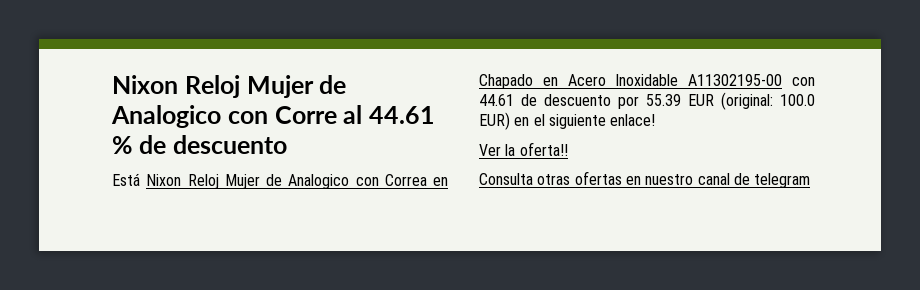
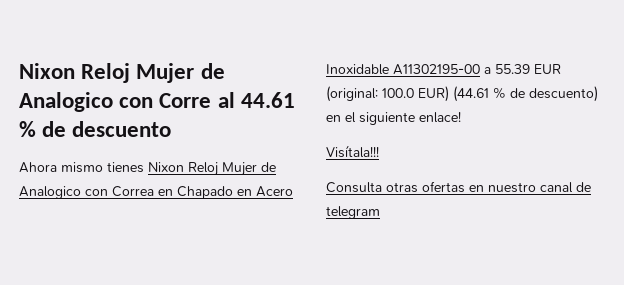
[112,173,140,186] Está -> [19,162,144,173] Ahora mismo tienes
[792,77,815,86] [479,94,639,109] con 44.61 de descuento por -> [484,67,491,74] a
(510, 121) none -> [453,86,598,102] (44.61 % de descuento)
[479,142,568,156] Ver la oferta!! -> [326,145,379,158] Visítala!!!

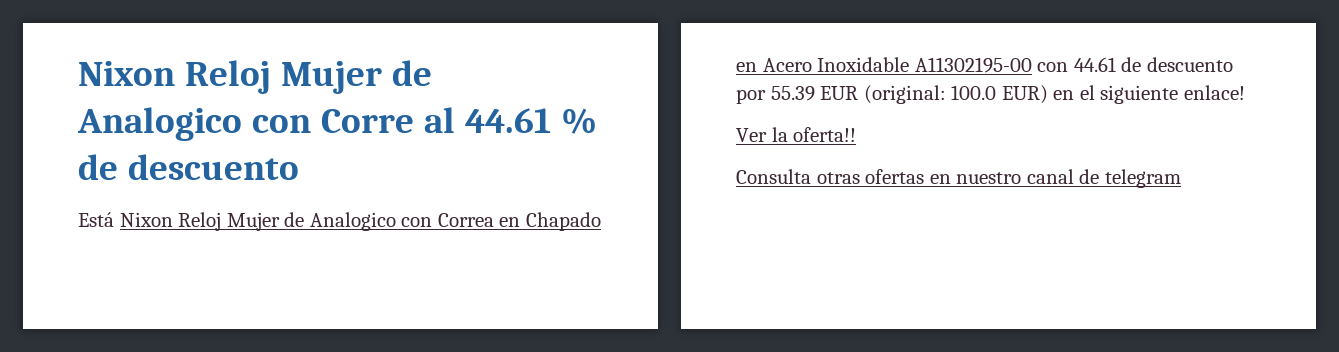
[19,162,144,173] Ahora mismo tienes -> [78,212,114,227] Está
[484,67,491,74] a -> [1037,57,1233,72] [736,89,766,104] con 44.61 de descuento por
[453,86,598,102] (44.61 % de descuento) -> (1048, 94) none
[326,145,379,158] Visítala!!! -> [736,127,857,142] Ver la oferta!!

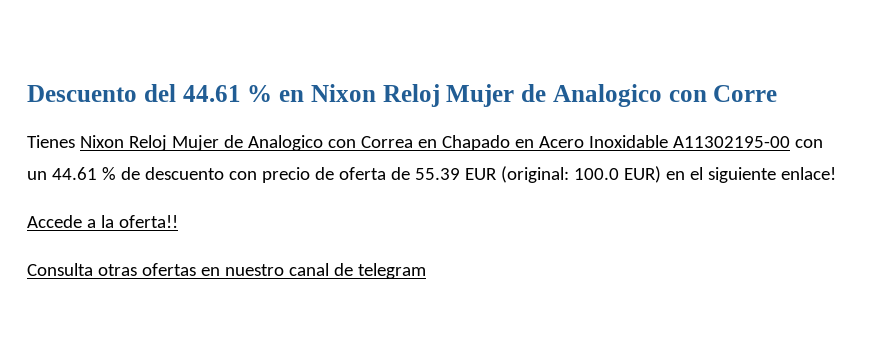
(78, 73) none -> [27,84,304,102] Descuento del 44.61 % en
[423,107,597,134] [78,154,299,180] [78,212,114,227] al 44.61 % de descuento // Está -> [27,135,75,148] // Tienes
[1073,57,1233,72] [736,89,766,104] 44.61 de descuento por -> [27,167,410,183] un 44.61 % de descuento con precio de oferta de
[736,128,767,142] Ver -> [27,215,96,228] Accede a

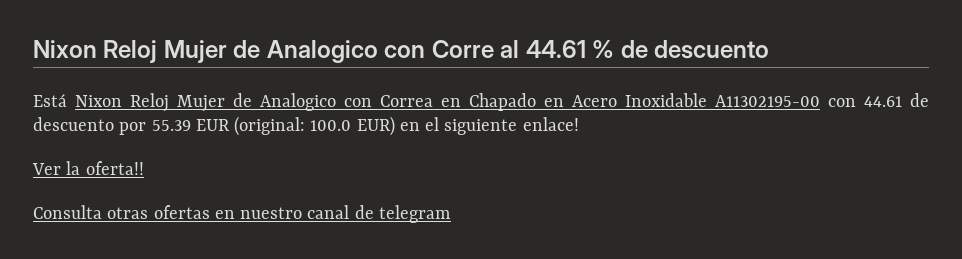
[27,84,304,102] Descuento del 44.61 % en -> (33, 49) none
[27,135,75,148] // Tienes -> [500,40,770,59] [33,94,67,107] al 44.61 % de descuento // Está
[27,167,410,183] un 44.61 % de descuento con precio de oferta de -> [864,93,929,107] [33,117,147,135] 44.61 de descuento por
[27,215,96,228] Accede a -> [32,163,61,175] Ver

